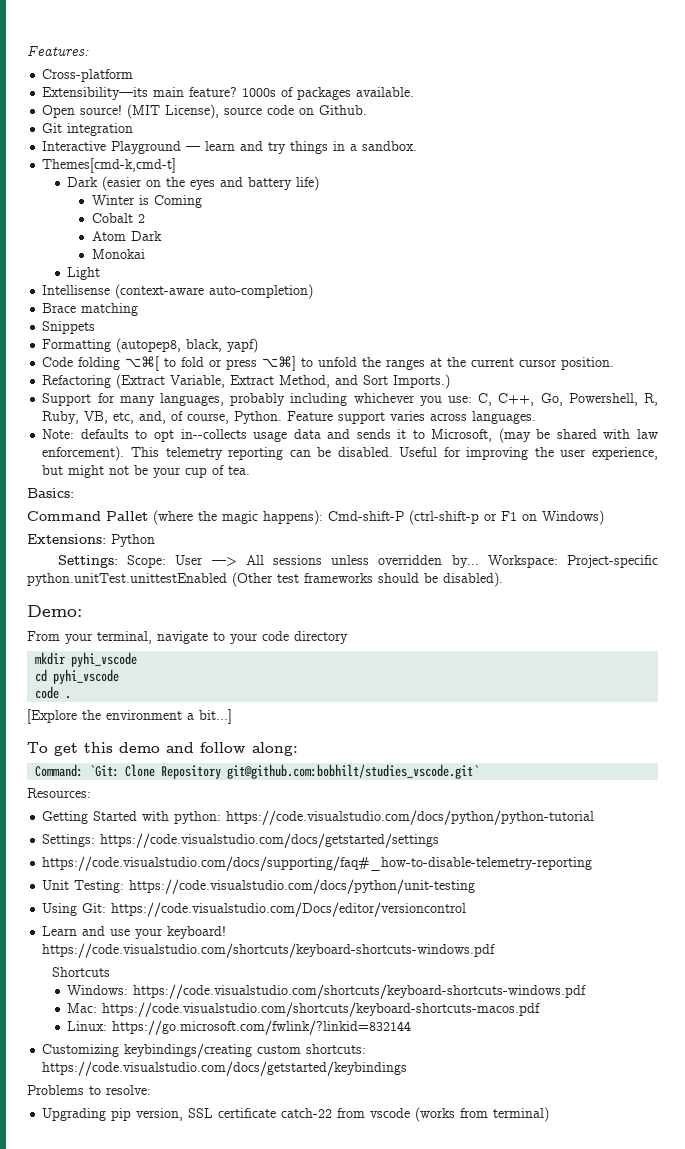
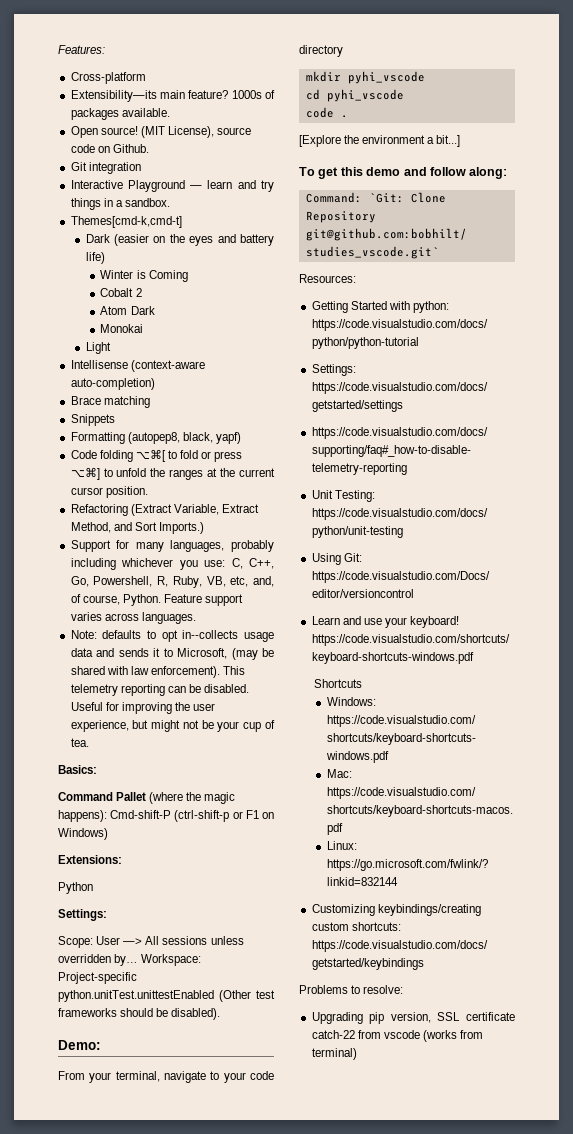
(106, 539) none -> (122, 859) //
(119, 561) none -> (107, 915) //

